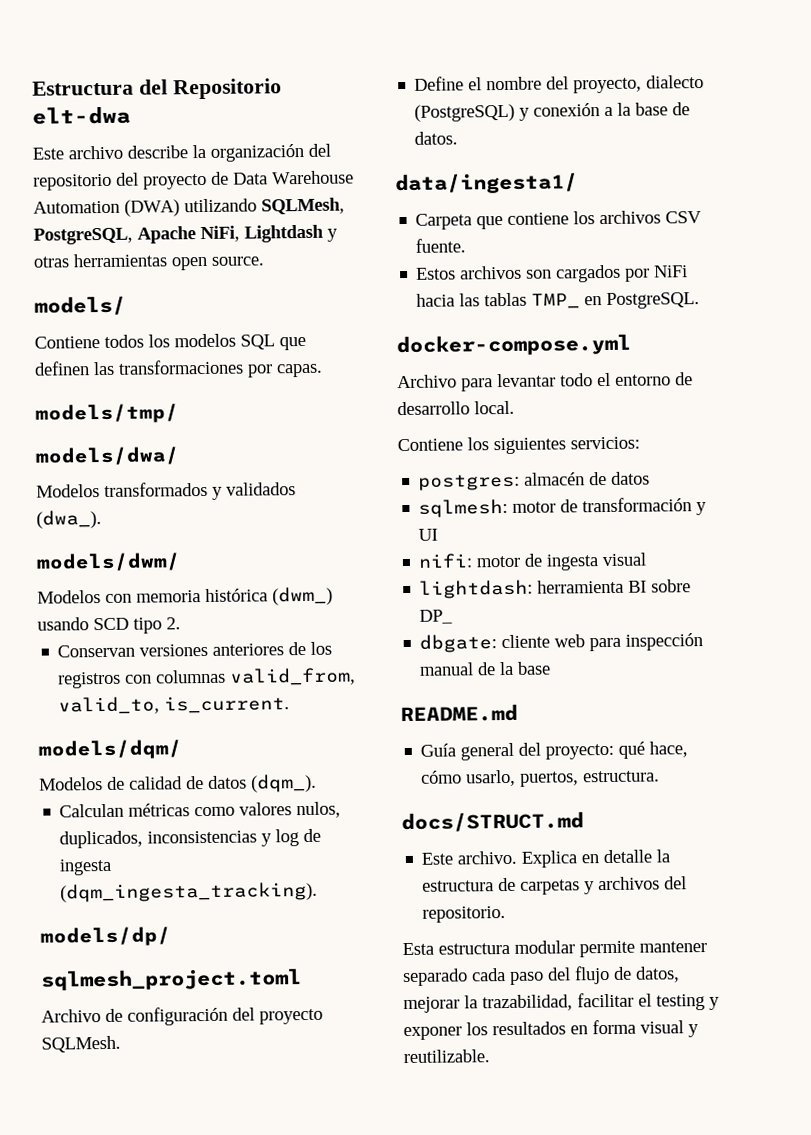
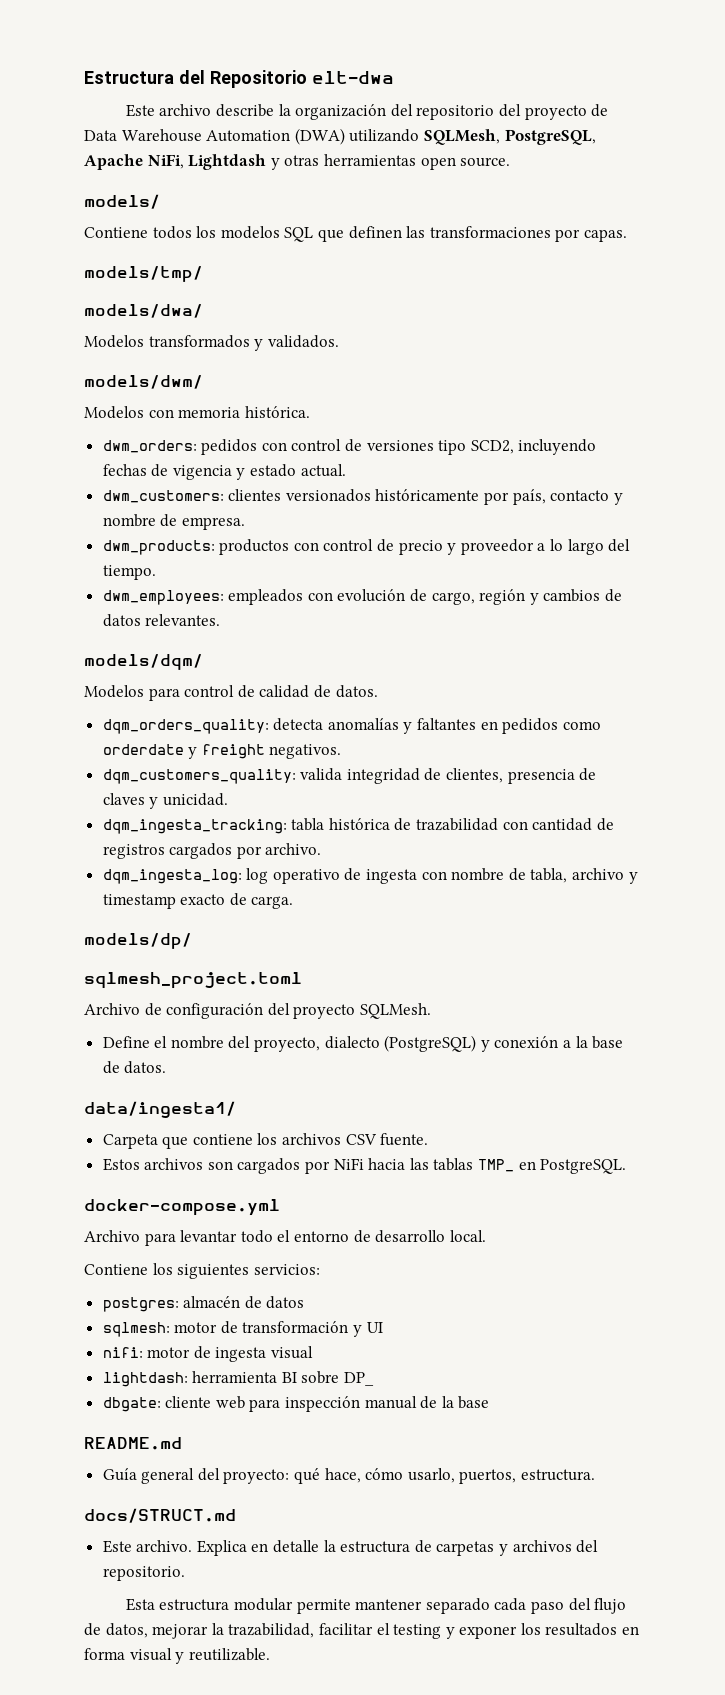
[226,482,296,496] [36,510,102,529] validados (dwa_). -> [267,335,339,348] validados.
[205,586,333,606] [37,617,181,634] [57,641,333,658] [58,667,357,689] [58,695,291,715] histórica (dwm_) usando SCD tipo 2. // Conservan versiones anteriores de los registros con columnas valid_from, valid_to, is_current. -> [244,406,310,418] [102,439,597,455] [102,464,346,480] [102,489,623,505] [102,514,245,530] [102,539,631,555] [102,565,156,580] [102,589,623,605] [102,614,221,627] histórica. // dwm_orders: pedidos con control de versiones tipo SCD2, incluyendo fechas de vigencia y estado actual. // dwm_customers: clientes versionados históricamente por país, contacto y nombre de empresa. // dwm_products: productos con control de precio y proveedor a lo largo del tiempo. // dwm_employees: empleados con evolución de cargo, región y cambios de datos relevantes.
(103, 784) none -> [148,685,235,701] para control
[208,773,317,793] [59,801,342,819] [59,828,322,849] [59,858,113,876] [60,881,319,903] datos (dqm_). // Calculan métricas como valores nulos, duplicados, inconsistencias y log de ingesta (dqm_ingesta_tracking). -> [335,685,378,698] [102,718,601,734] [102,744,342,759] [102,768,597,784] [102,793,228,809] [102,818,614,834] [102,843,322,859] [102,868,638,884] [102,893,294,909] datos. // dqm_orders_quality: detecta anomalías y faltantes en pedidos como orderdate y freight negativos. // dqm_customers_quality: valida integridad de clientes, presencia de claves y unicidad. // dqm_ingesta_tracking: tabla histórica de trazabilidad con cantidad de registros cargados por archivo. // dqm_ingesta_log: log operativo de ingesta con nombre de tabla, archivo y timestamp exacto de carga.

